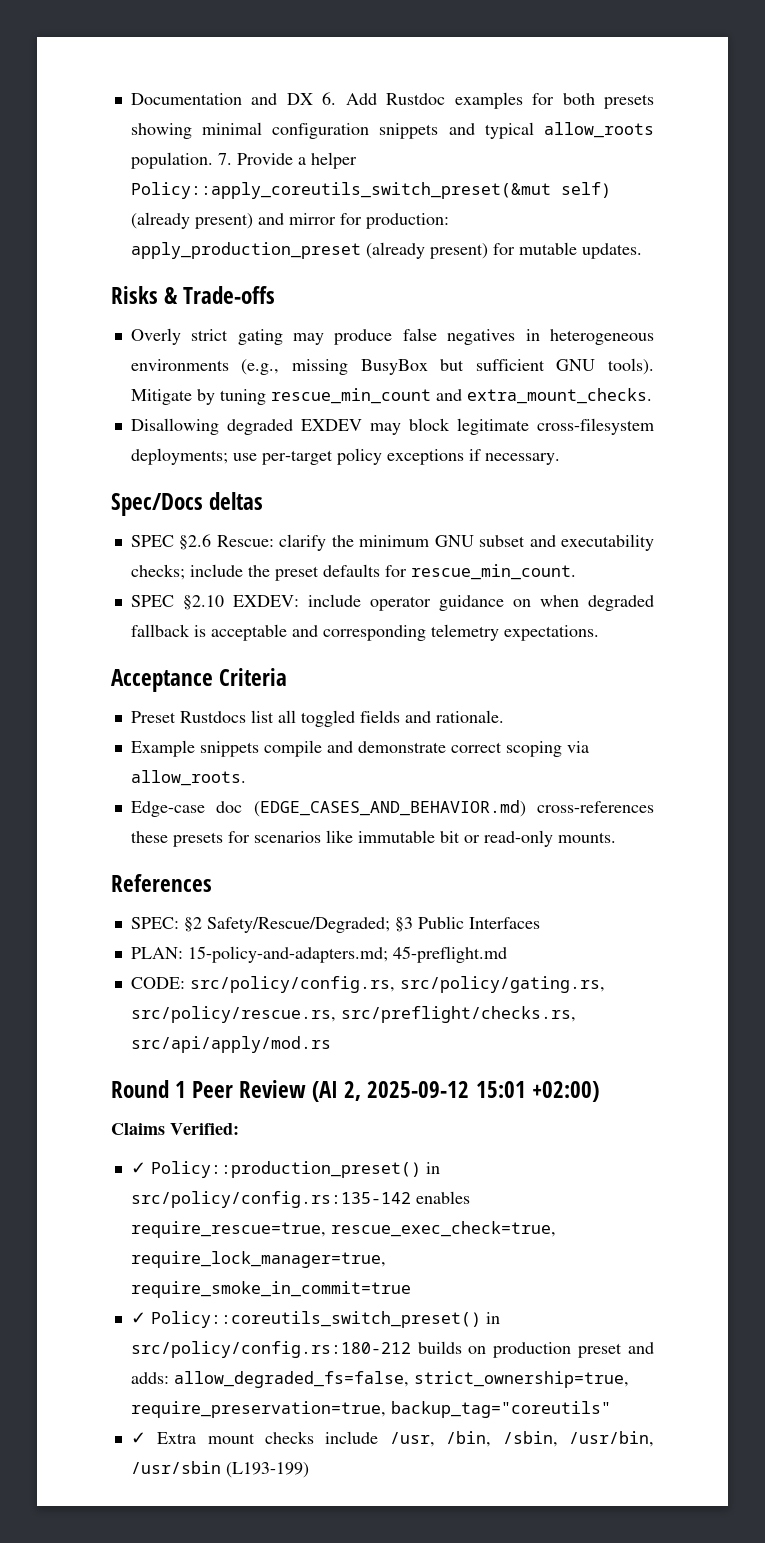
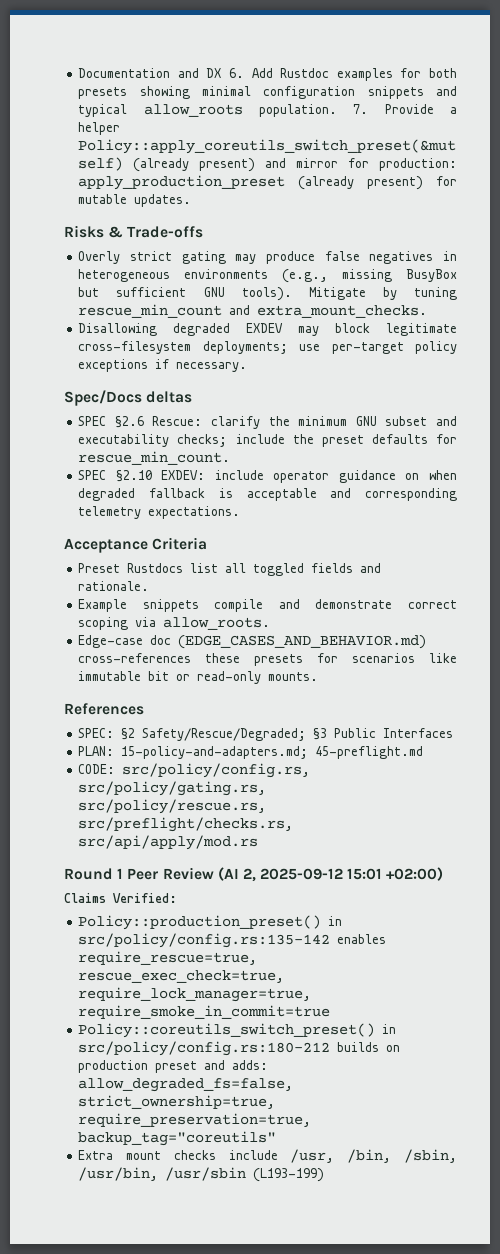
[130,1162,146,1174] ✓ -> (177, 898) none
[130,1312,146,1324] ✓ -> (331, 1012) none
[130,1432,146,1444] ✓ -> (277, 1138) none

